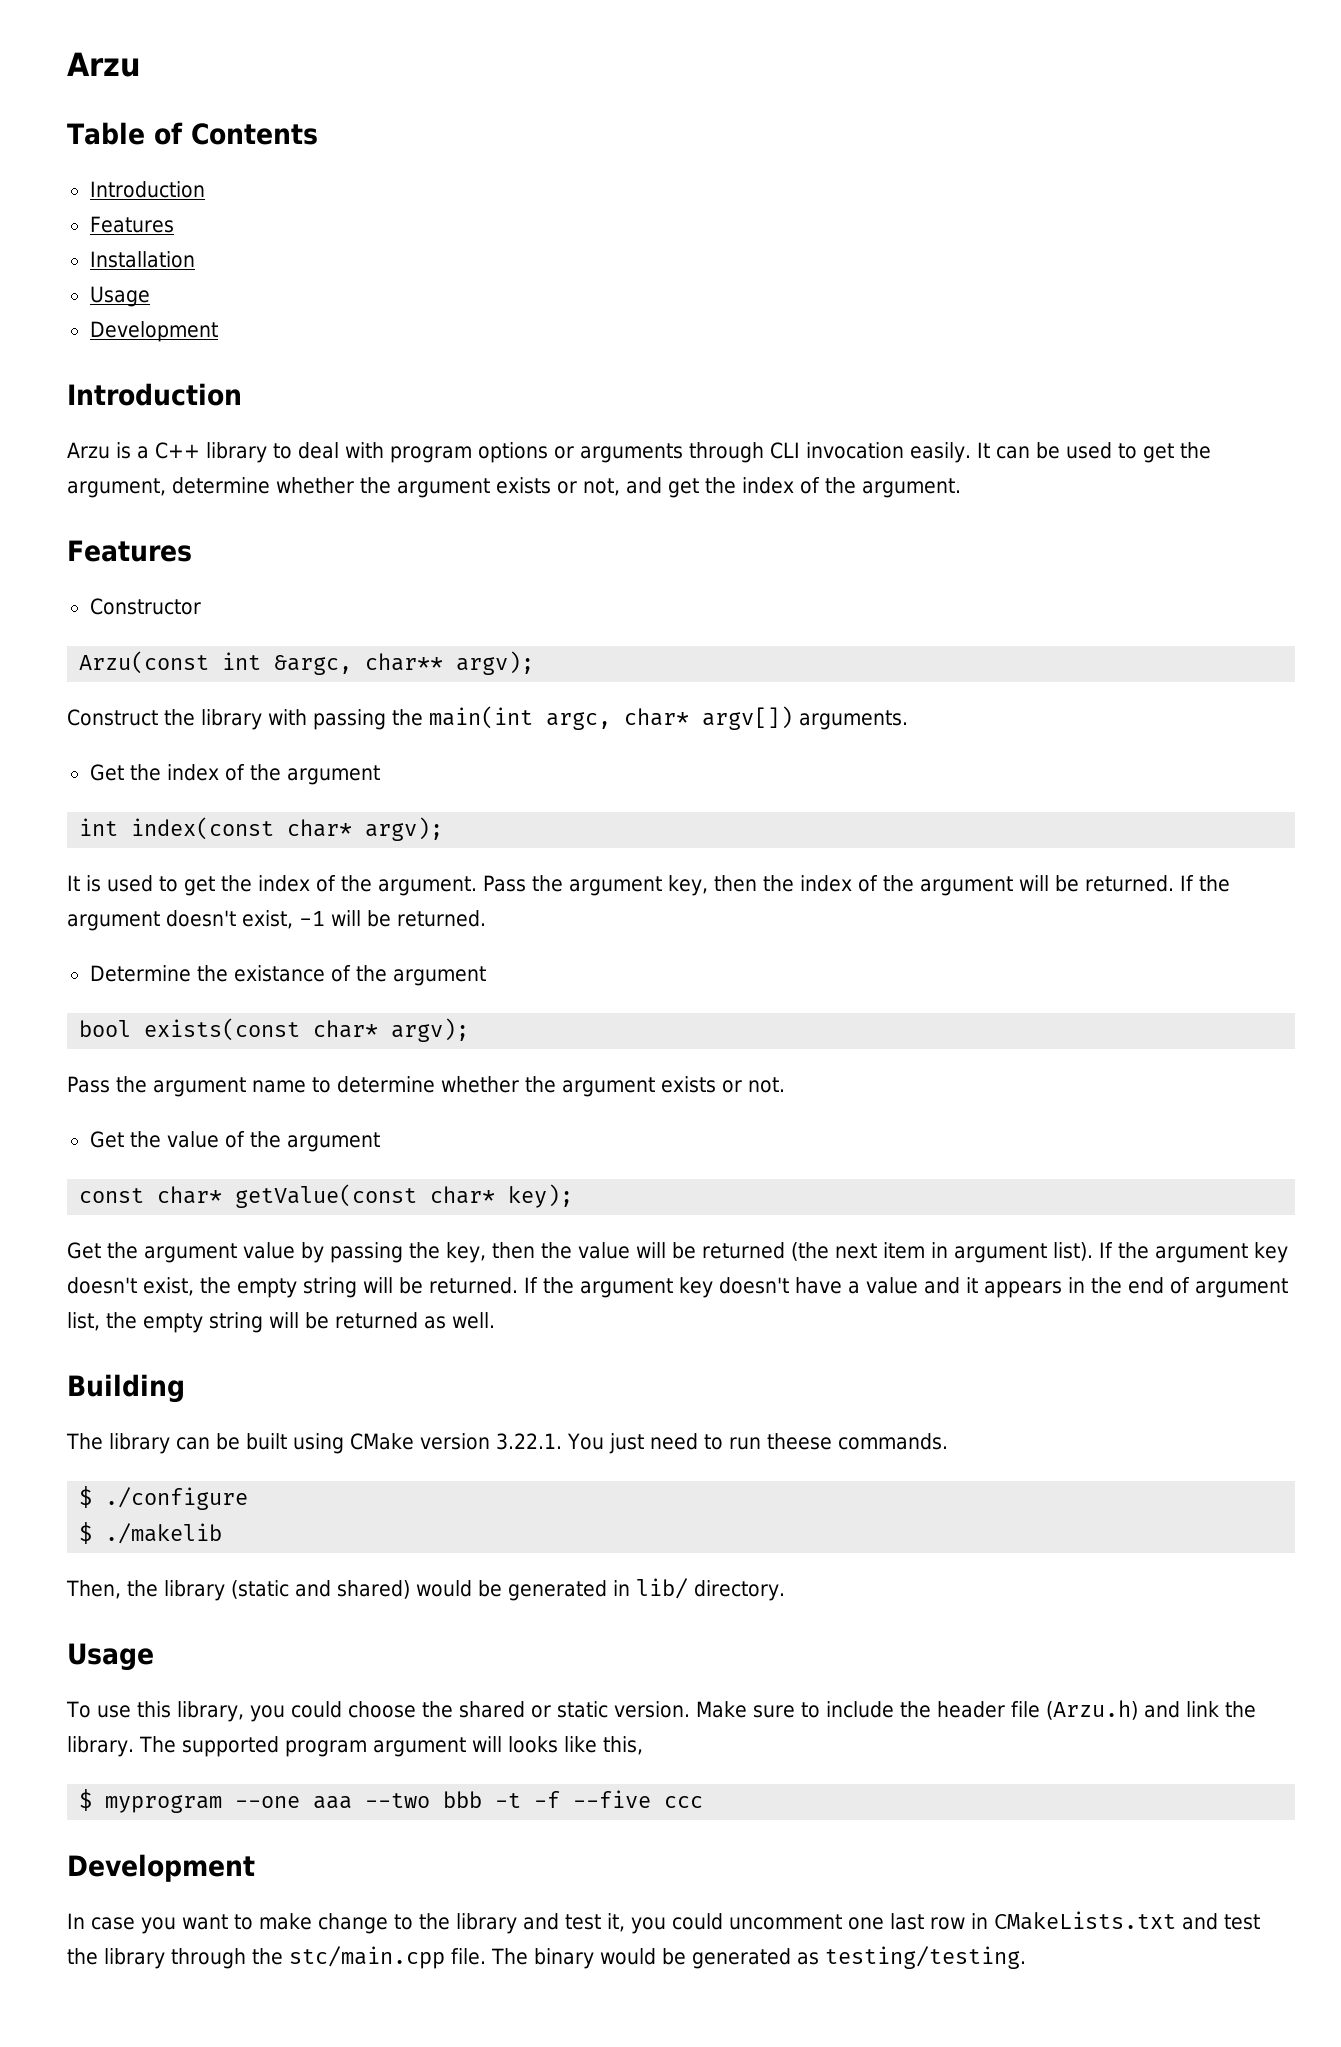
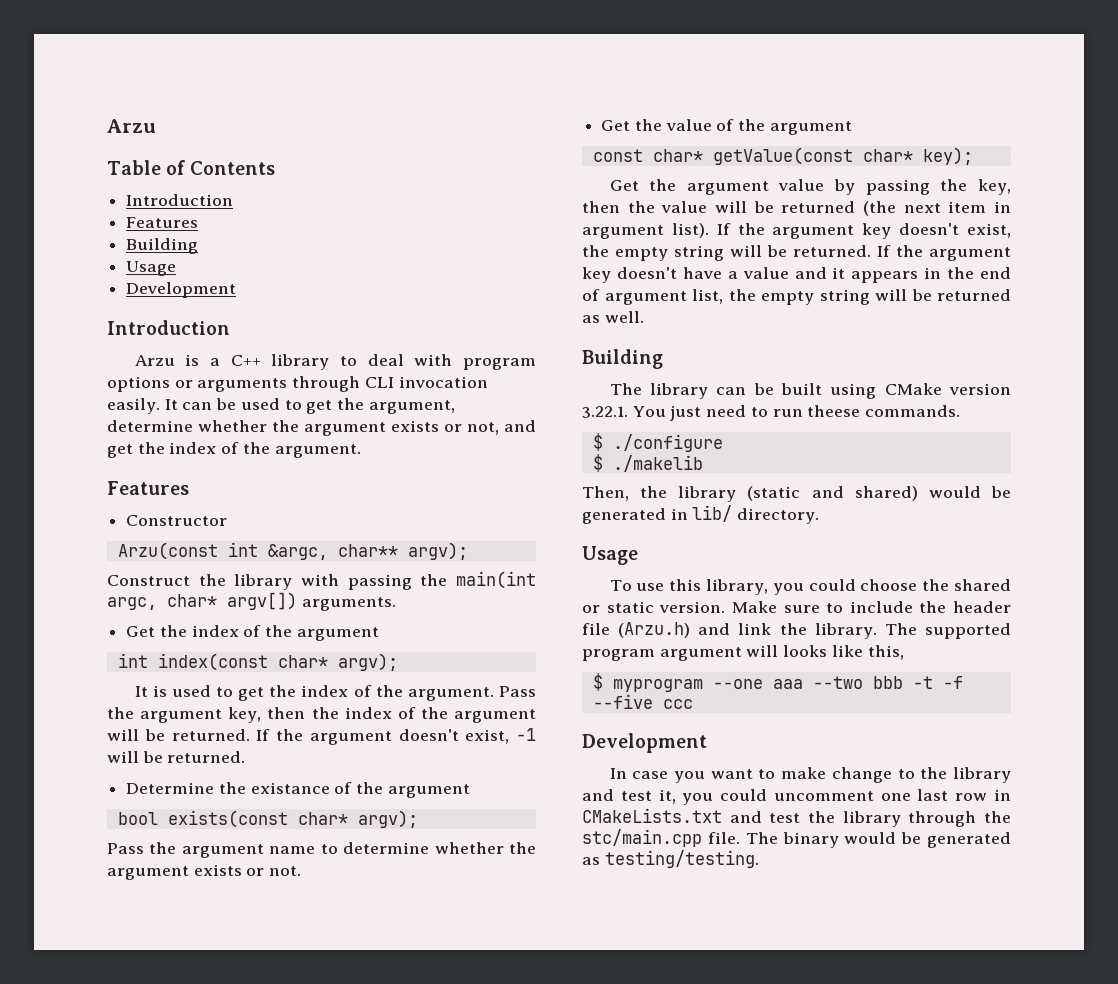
[89,251,195,268] Installation -> [126,238,199,254] Building

